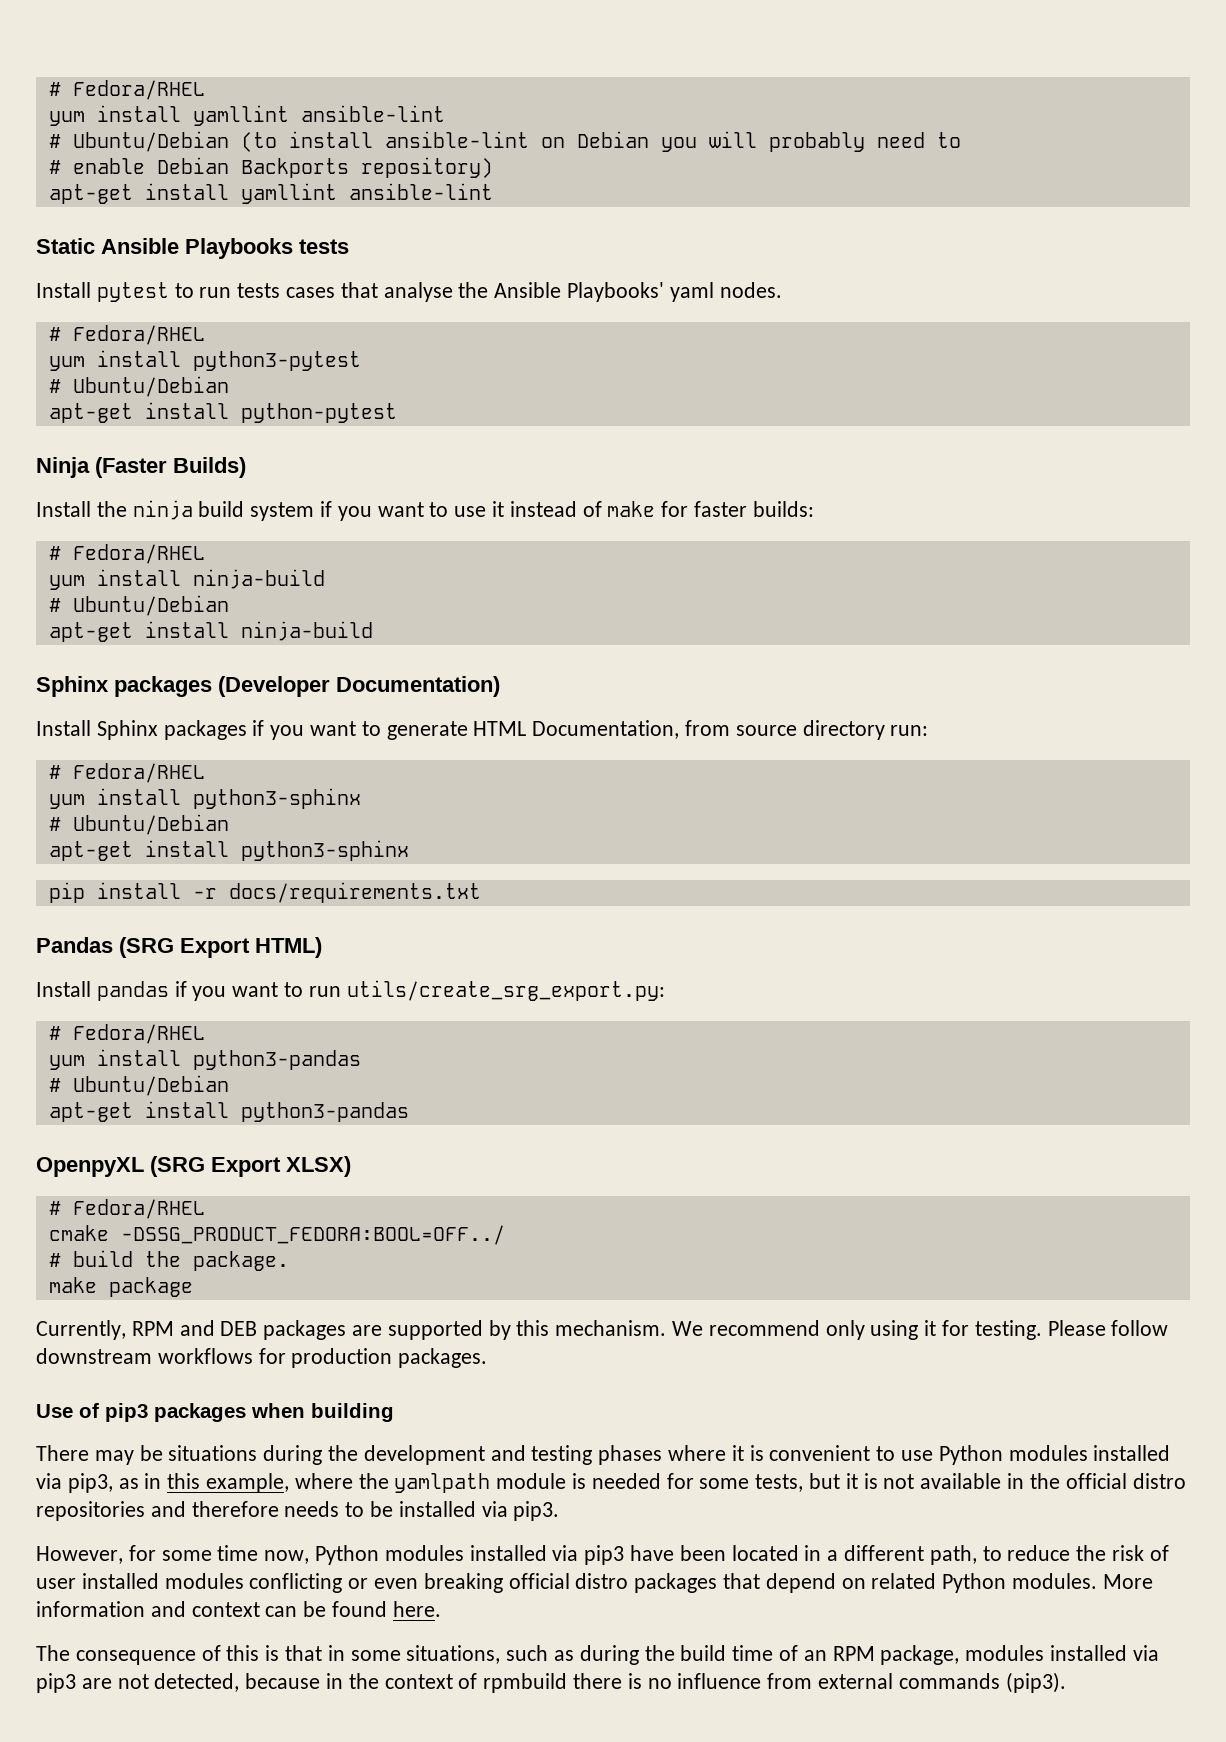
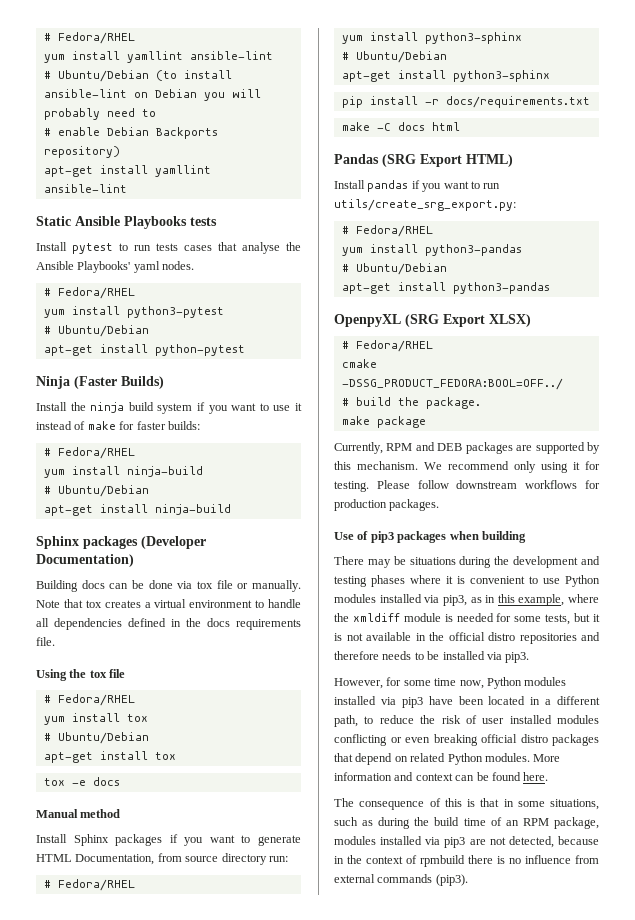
(500, 686) none -> [36,580,301,592] [36,599,301,608] [36,618,301,630] [36,637,55,646] [36,669,126,681] [43,694,135,706] [43,713,148,725] [43,732,149,744] [43,751,176,763] [43,777,120,786] [36,809,121,818] // Building docs can be done via tox file or manually. Note that tox creates a virtual environment to handle all dependencies defined in the docs requirements file. // Using the tox file // # Fedora/RHEL // yum install tox // # Ubuntu/Debian // apt-get install tox // tox -e docs // Manual method
(481, 892) none -> [341,122,460,131] // make -C docs html
[394,1473,491,1493] yamlpath -> [352,613,400,622] xmldiff

